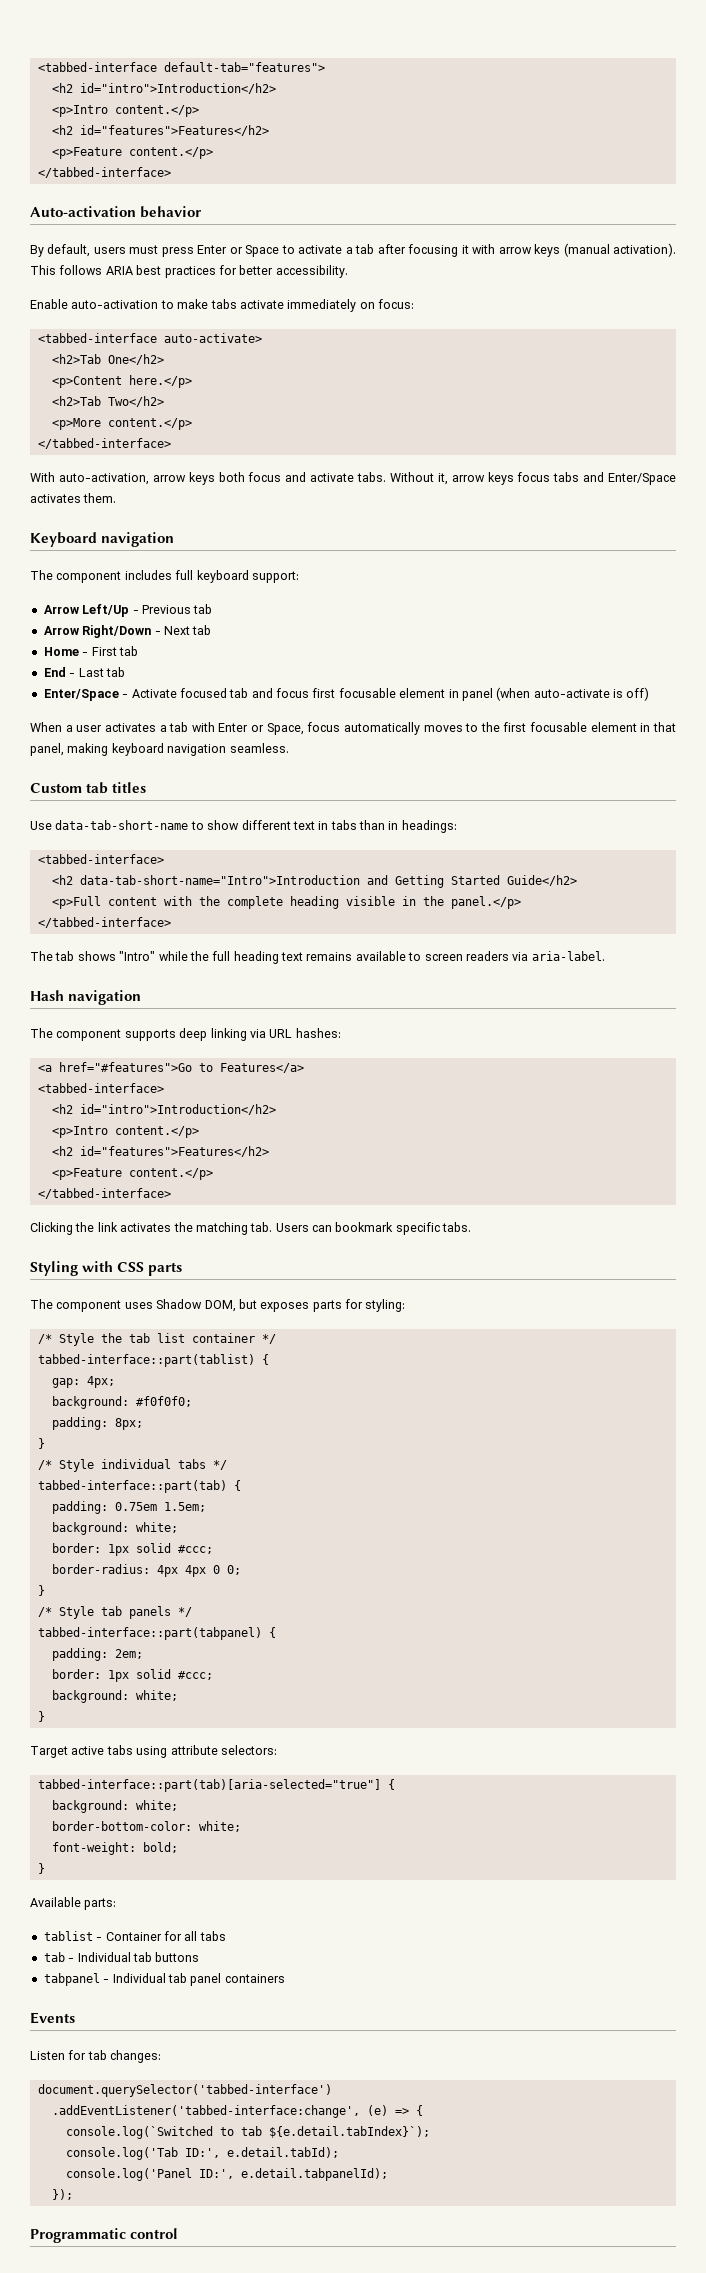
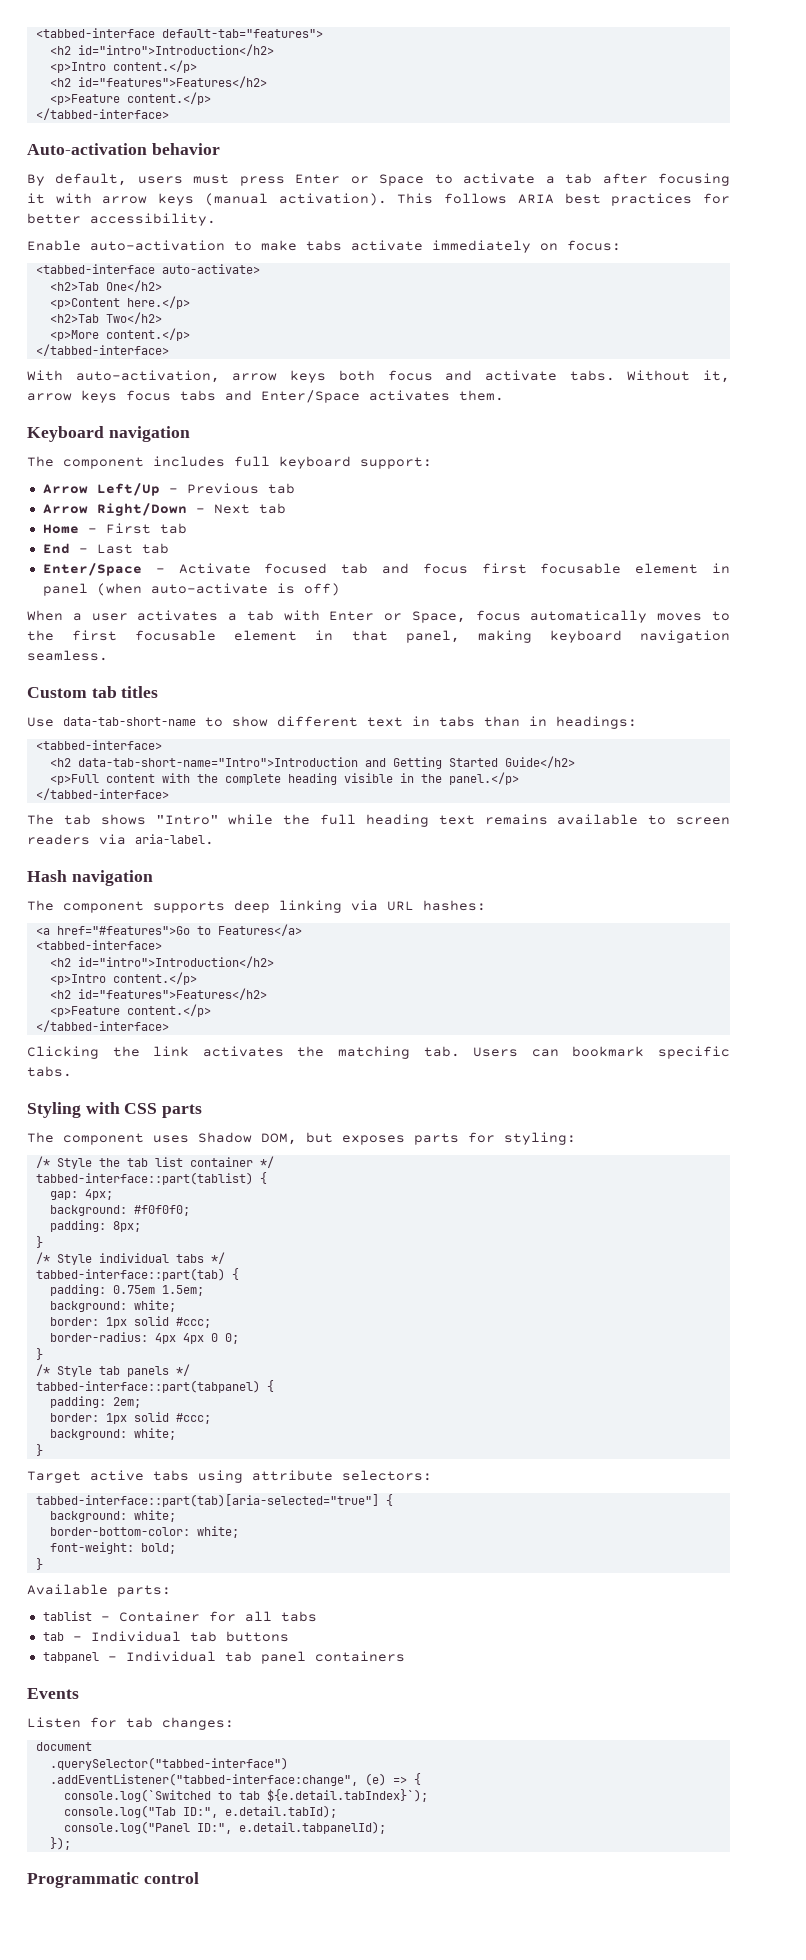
[37,2084,332,2097] [51,2105,360,2118] document.querySelector('tabbed-interface') // .addEventListener('tabbed-interface:change', -> [35,1742,92,1751] [49,1757,288,1770] [49,1773,358,1786] document // .querySelector("tabbed-interface") // .addEventListener("tabbed-interface:change",
[65,2147,220,2160] console.log('Tab ID:', -> [63,1805,218,1818] console.log("Tab ID:",
[65,2168,234,2181] console.log('Panel ID:', -> [63,1821,232,1834] console.log("Panel ID:",

